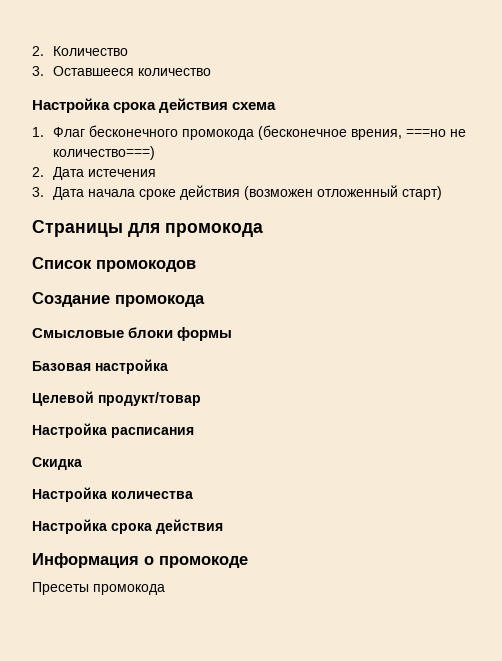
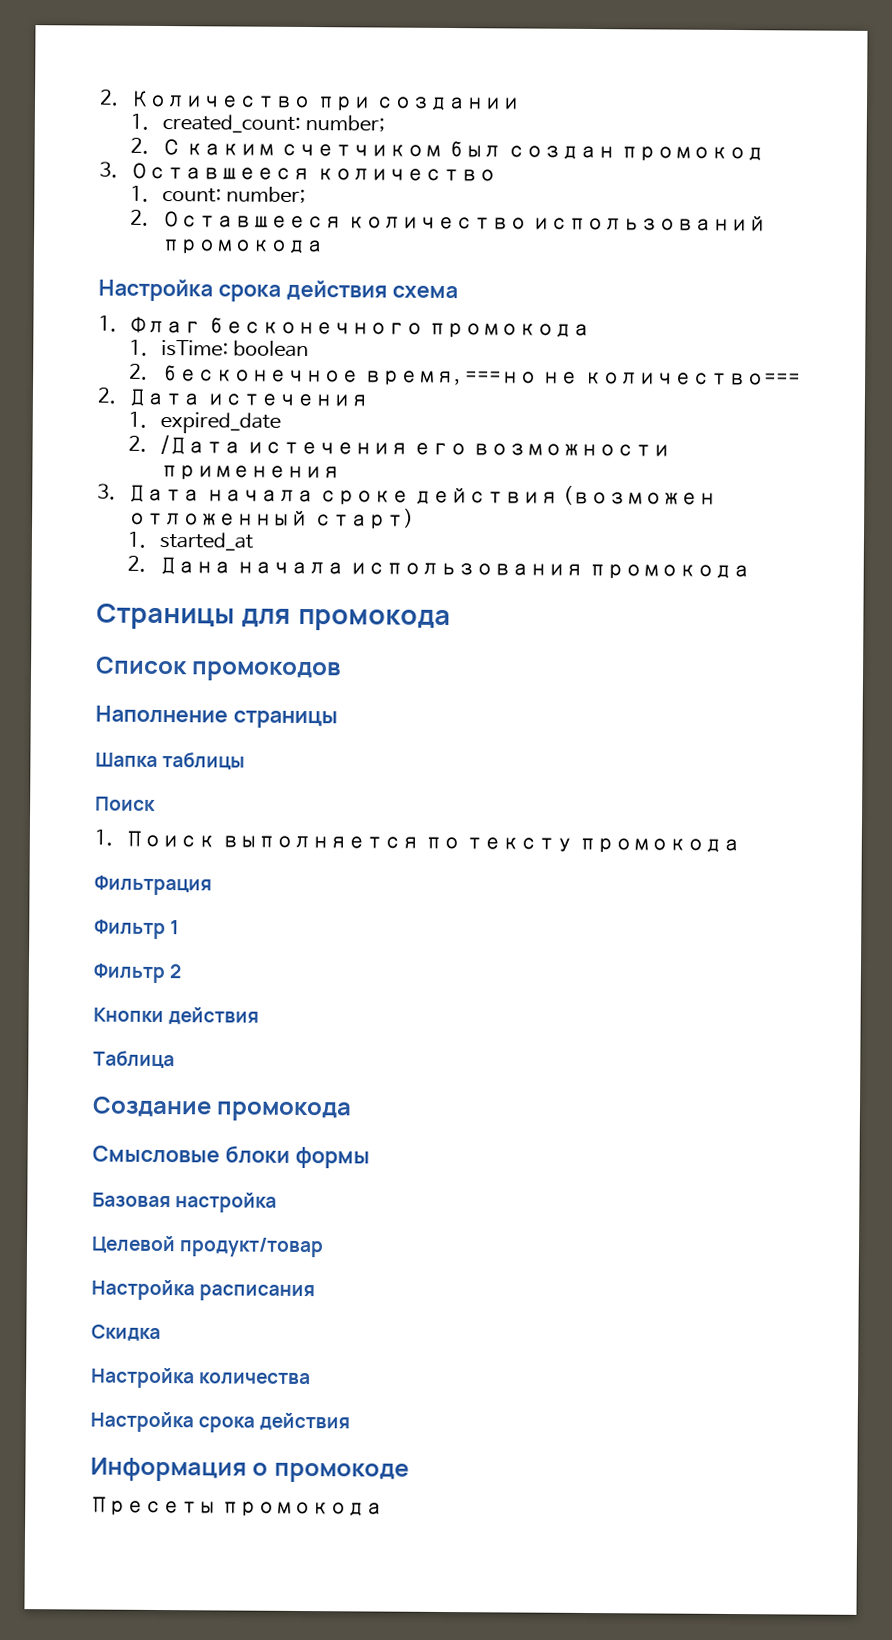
[32,66,211,76] // 3. Оставшееся количество -> [315,96,521,112] [130,113,385,133] [130,137,765,162] [99,161,497,182] [130,185,306,204] [130,209,768,232] [160,238,325,255] при создании // 1. created_count: number; // 2. С каким счетчиком был создан промокод // 3. Оставшееся количество // 1. count: number; // 2. Оставшееся количество использований промокода
[257,125,402,140] (бесконечное врения, -> [129,339,309,358] [129,363,461,386] // 1. isTime: boolean // 2. бесконечное время,
[52,146,155,160] количество===) -> [583,371,801,386] количество===
(156, 173) none -> [128,411,281,434] [128,434,672,457] [159,464,341,481] // 1. expired_date // 2. /Дата истечения его возможности применения
(442, 193) none -> [127,531,254,551] [127,555,752,580] // 1. started_at // 2. Дана начала использования промокода
(196, 266) none -> [95,705,338,729] [95,752,246,770] [95,796,156,811] [94,829,742,854] [94,875,212,896] [94,919,180,940] [93,963,182,984] [93,1007,260,1025] [93,1050,175,1069] // Наполнение страницы // Шапка таблицы // Поиск // 1. Поиск выполняется по тексту промокода // Фильтрация // Фильтр 1 // Фильтр 2 // Кнопки действия // Таблица

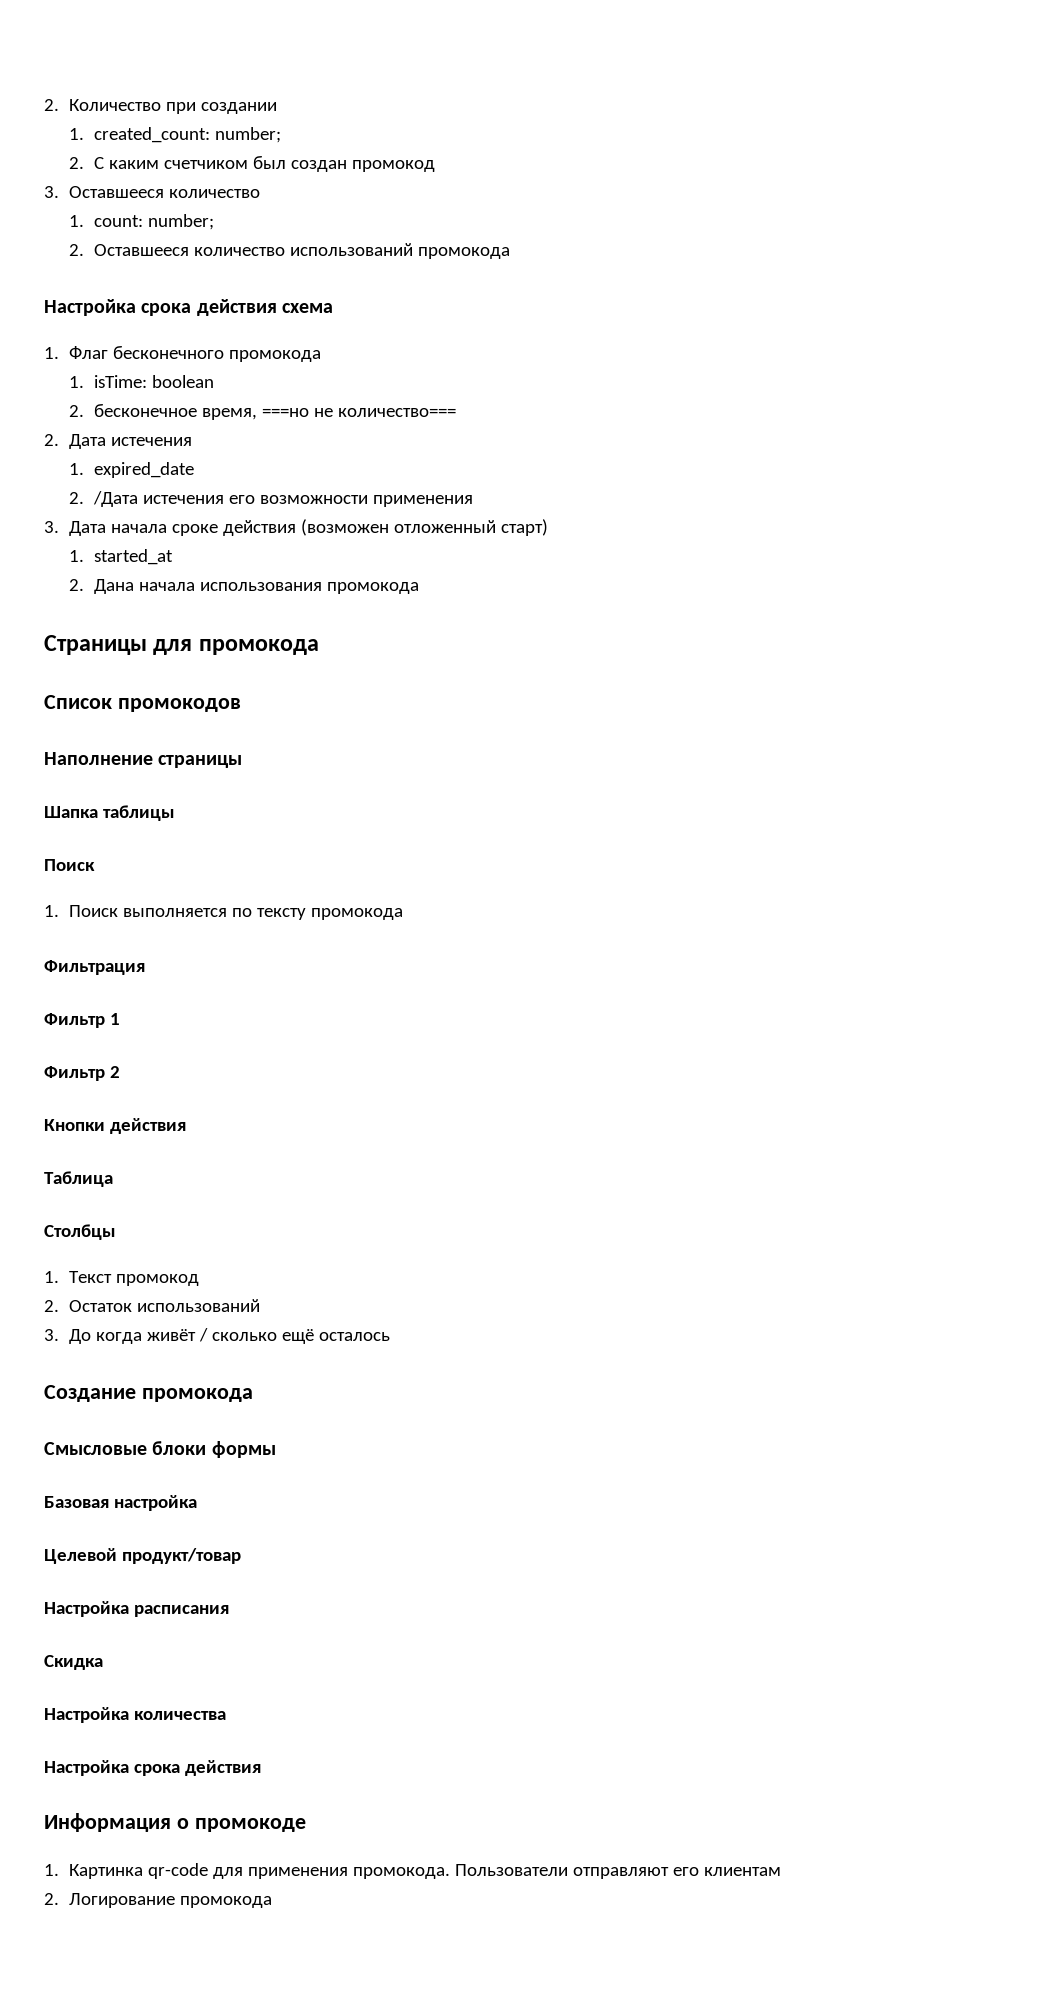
(175, 1059) none -> [44,1224,116,1240] [44,1271,199,1286] [44,1299,260,1312] [44,1328,390,1344] // Столбцы // 1. Текст промокод // 2. Остаток использований // 3. До когда живёт / сколько ещё осталось
[90,1496,217,1516] Пресеты -> [44,1863,781,1879] [44,1893,175,1908] 1. Картинка qr-code для применения промокода. Пользователи отправляют его клиентам // 2. Логирование

